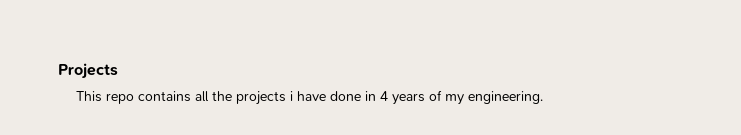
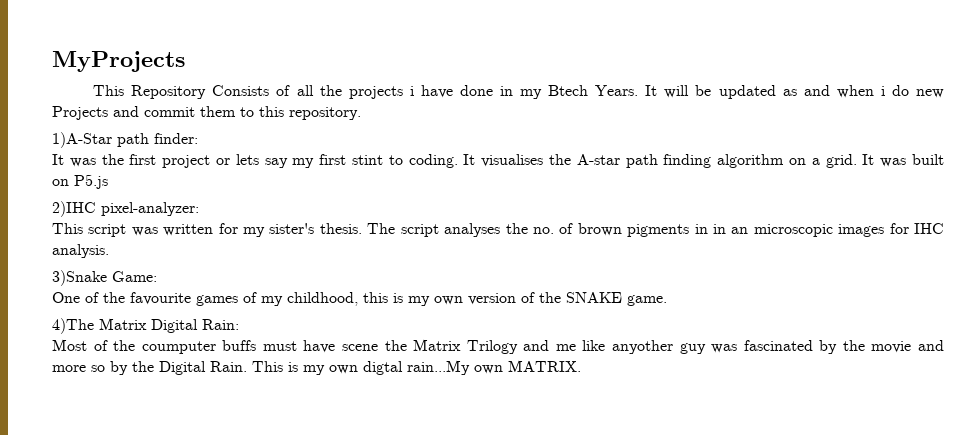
[58,63,118,79] [76,91,192,104] Projects // This repo contains -> [52,51,185,72] [93,85,291,99] MyProjects // This Repository Consists of
[380,90,544,105] 4 years of my engineering. -> [520,85,944,99] [52,106,361,120] [52,132,198,148] [52,154,944,168] [52,174,108,189] [52,201,199,217] [52,223,944,237] [52,244,109,258] [52,270,157,286] [52,292,667,306] [52,318,239,334] [52,339,944,354] [52,360,581,375] my Btech Years. It will be updated as and when i do new Projects and commit them to this repository. // 1)A-Star path finder: // It was the first project or lets say my first stint to coding. It visualises the A-star path finding algorithm on a grid. It was built on P5.js // 2)IHC pixel-analyzer: // This script was written for my sister's thesis. The script analyses the no. of brown pigments in in an microscopic images for IHC analysis. // 3)Snake Game: // One of the favourite games of my childhood, this is my own version of the SNAKE game. // 4)The Matrix Digital Rain: // Most of the coumputer buffs must have scene the Matrix Trilogy and me like anyother guy was fascinated by the movie and more so by the Digital Rain. This is my own digtal rain...My own MATRIX.

